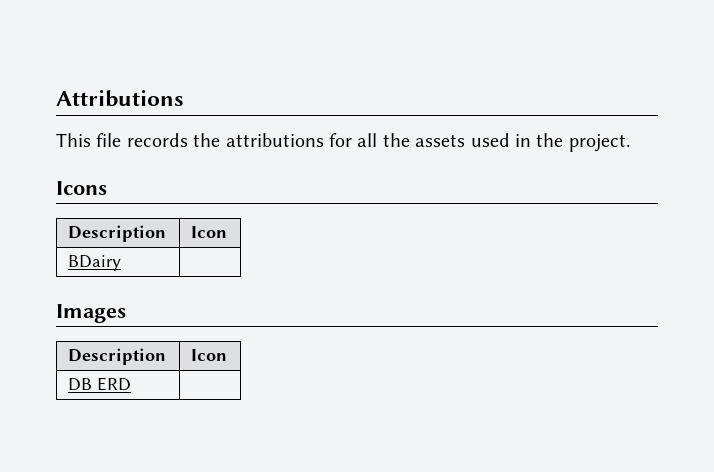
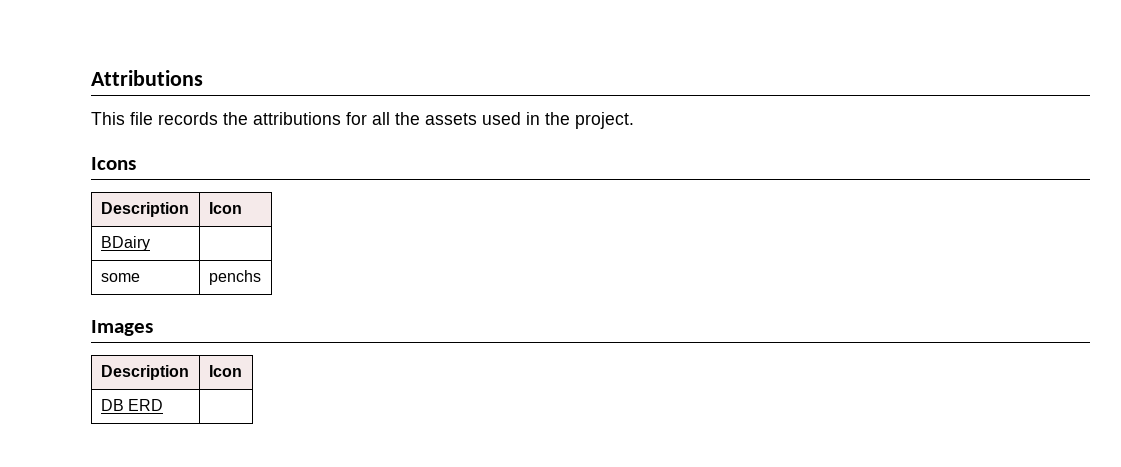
(122, 263) none -> [100,273,140,282] [208,270,261,285] // some | penchs

